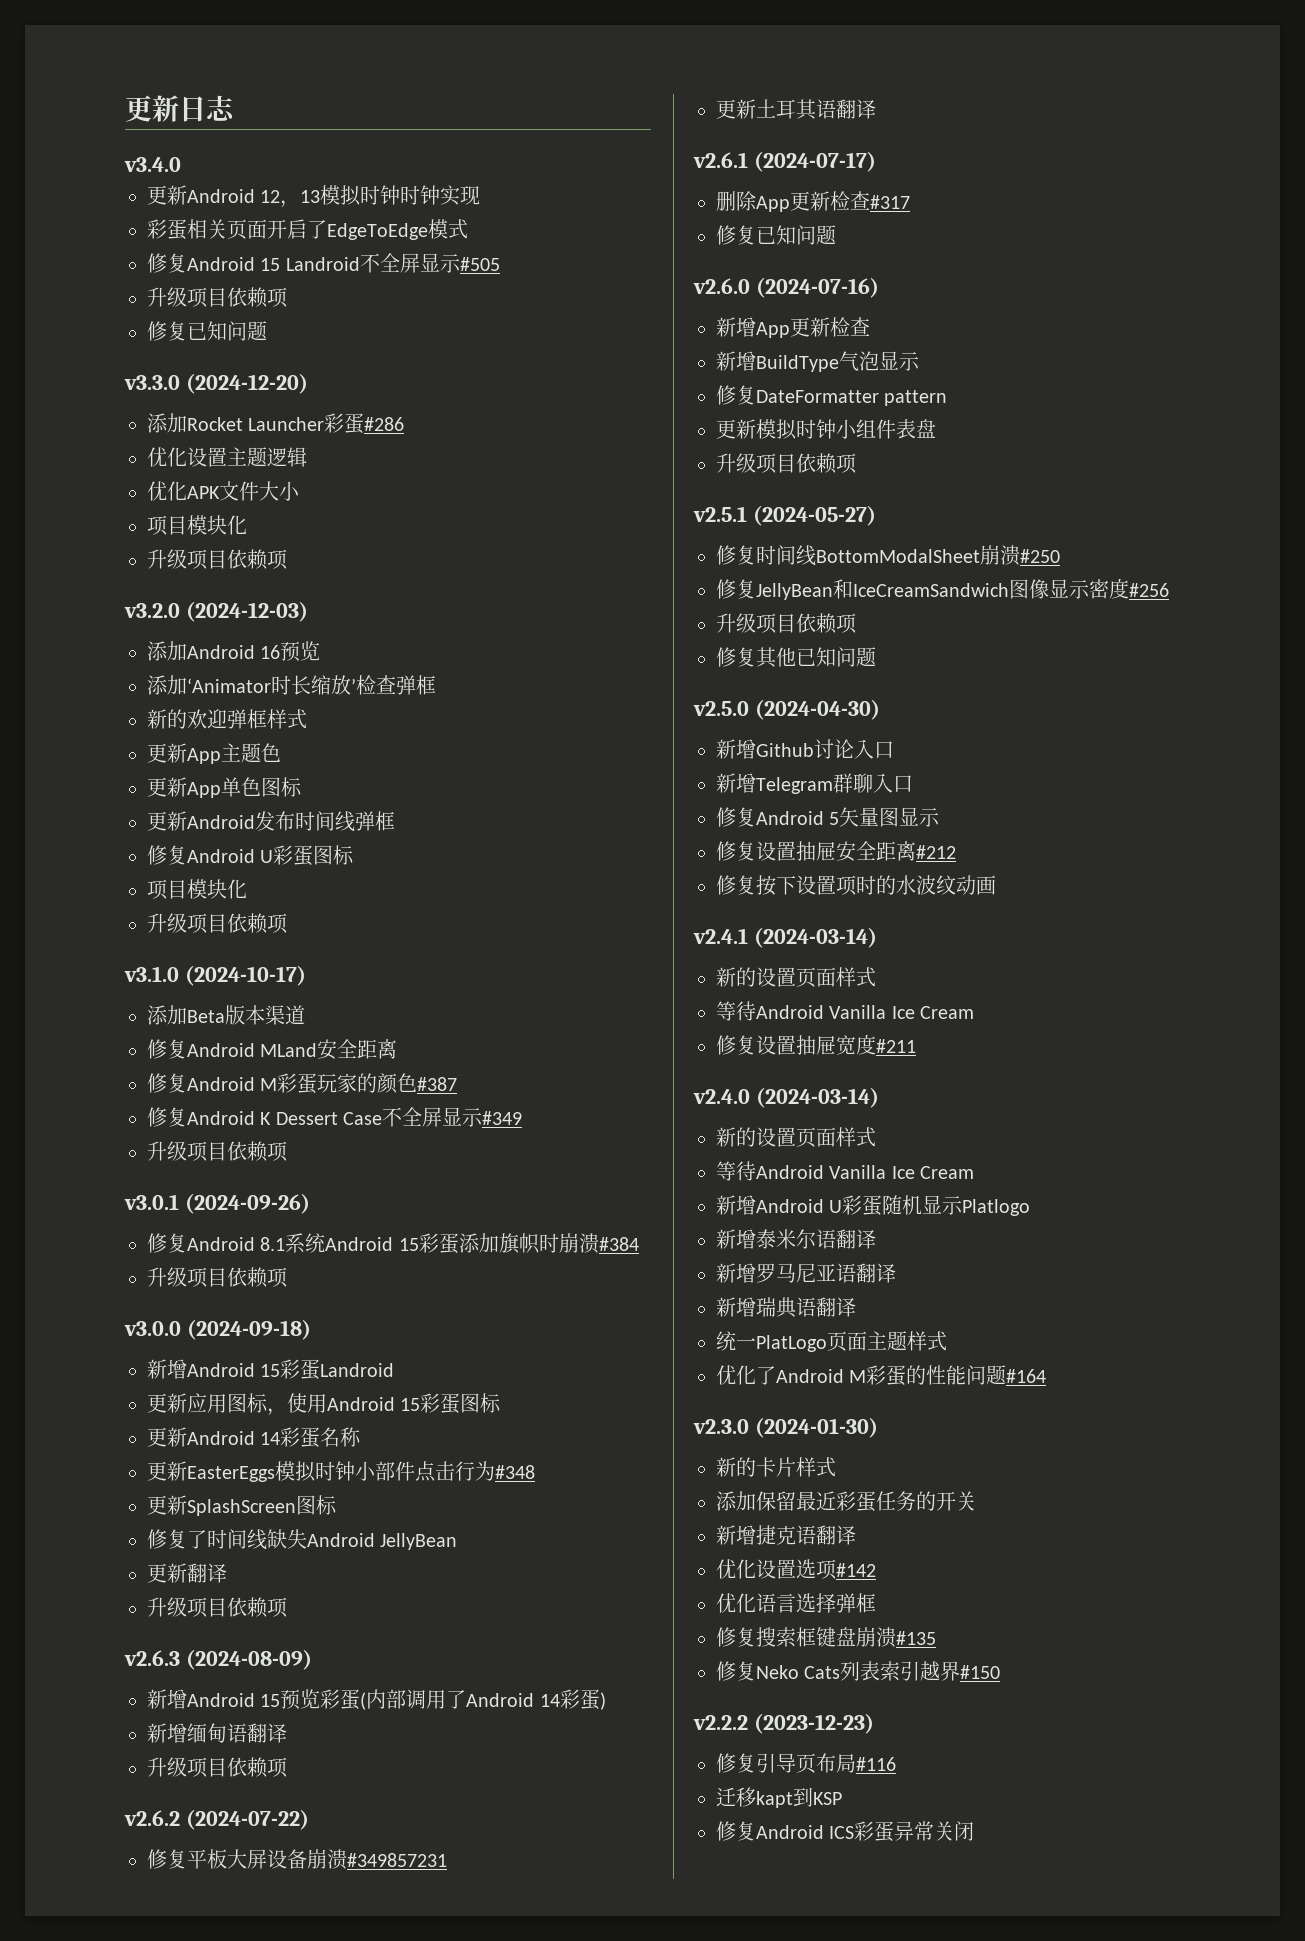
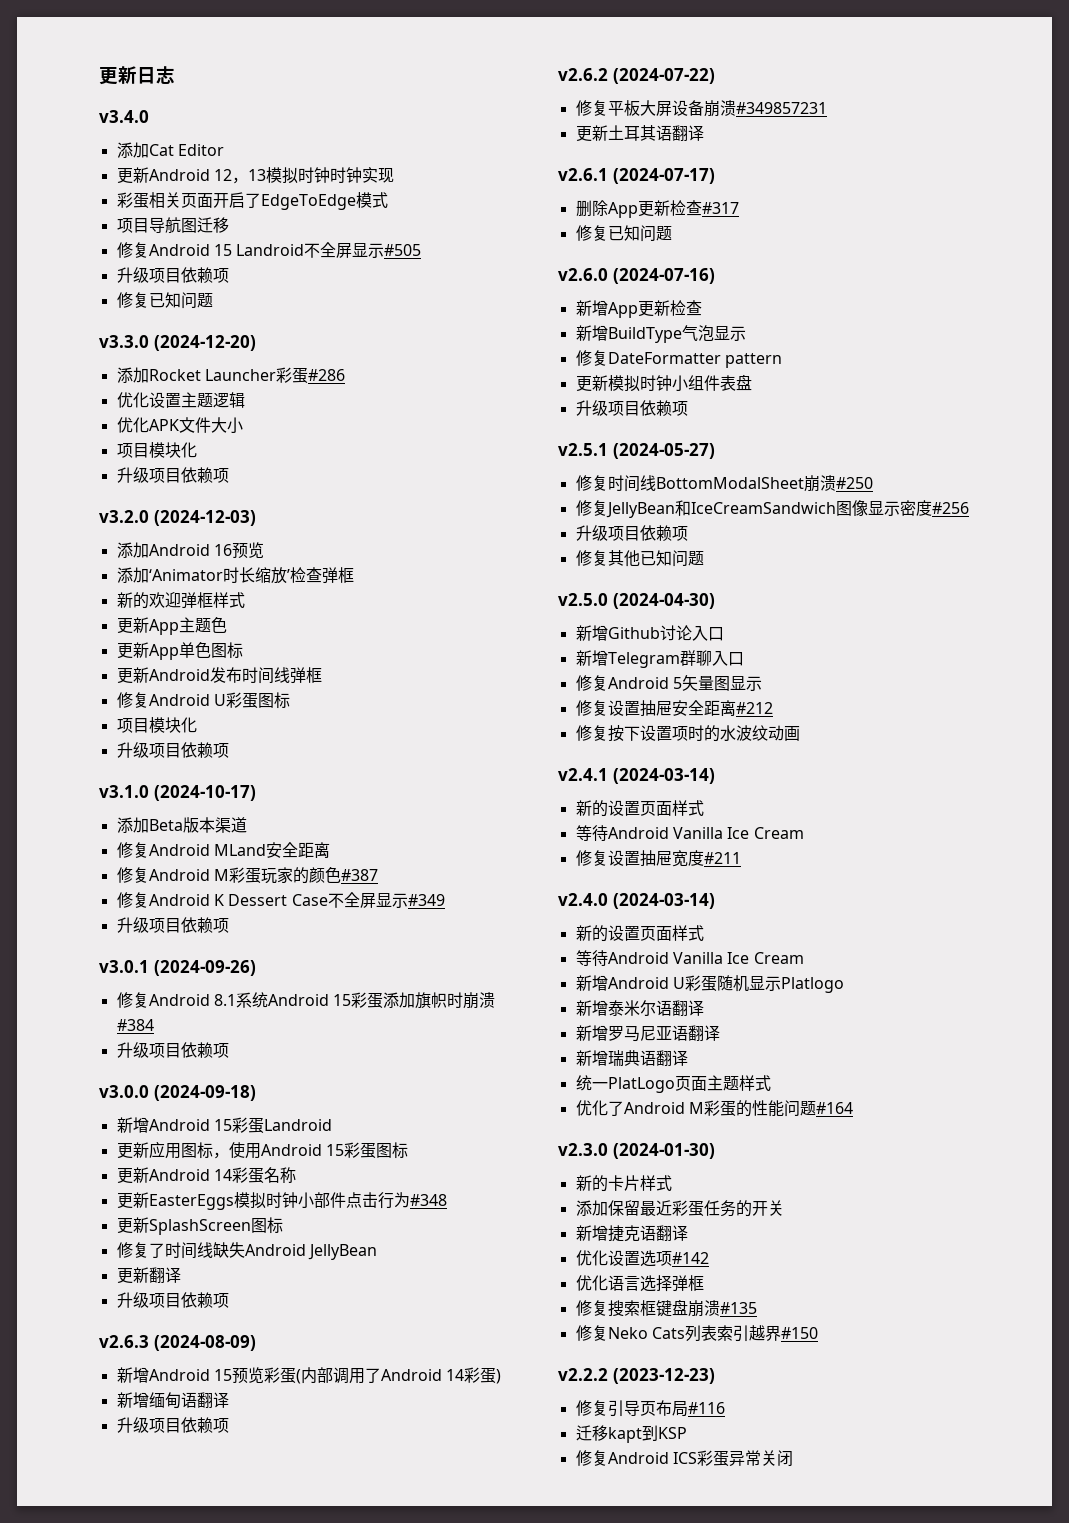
(181, 164) none -> [116,142,224,158] // 添加Cat Editor
(468, 229) none -> [116,217,229,233] // 项目导航图迁移

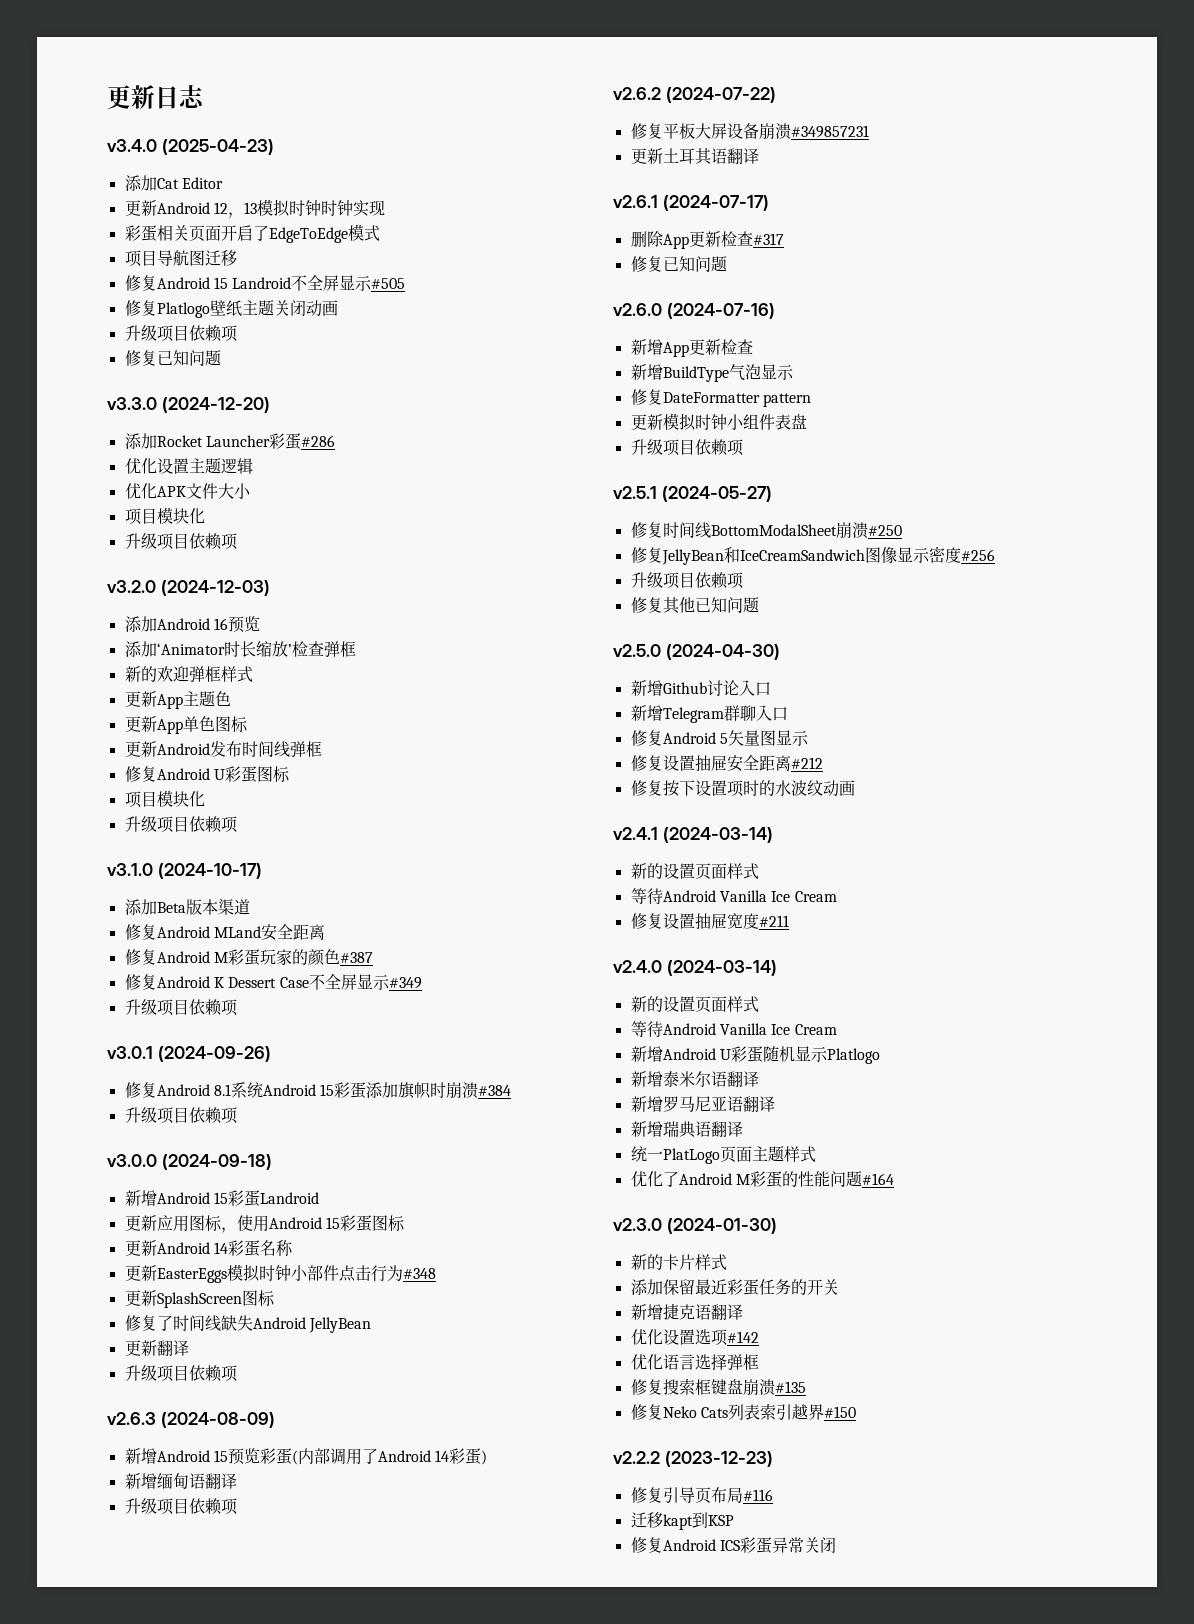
(149, 116) none -> [161,139,274,155] (2025-04-23)
(422, 250) none -> [124,300,338,318] // 修复Platlogo壁纸主题关闭动画

